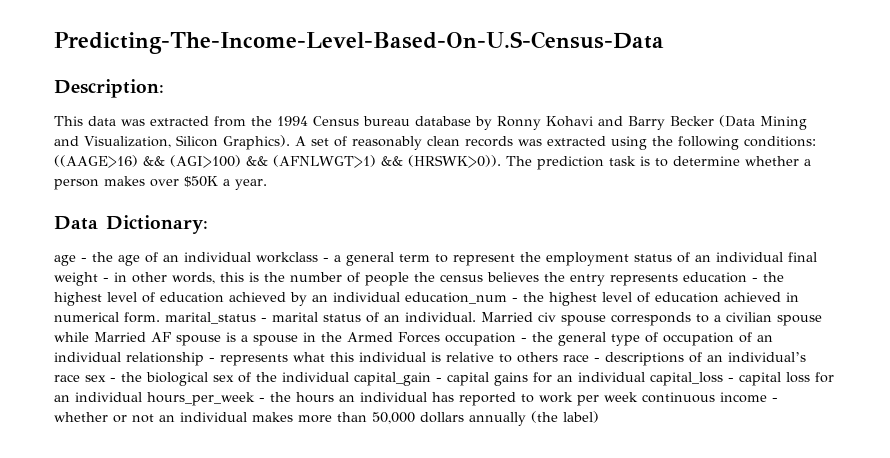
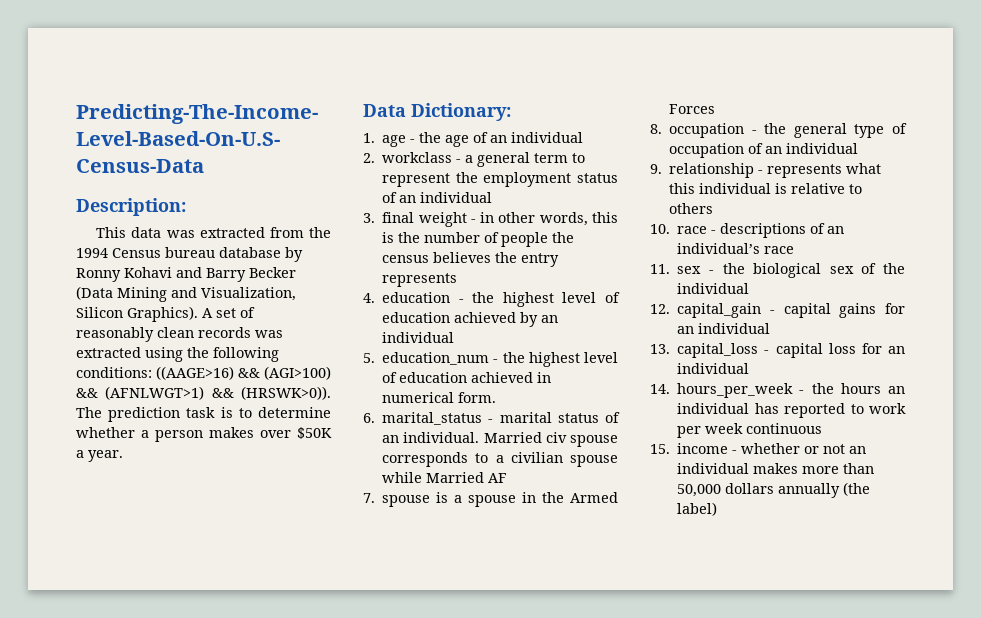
(208, 224) none -> [363,133,375,143] 1.
(251, 257) none -> [363,153,375,163] // 2.
(783, 257) none -> [363,213,375,223] // 3.
(678, 280) none -> [363,293,375,303] // 4.
(400, 297) none -> [363,353,375,363] // 5.
(160, 317) none -> [363,413,375,423] // 6.
(171, 337) none -> [363,493,375,503] // 7.
(440, 337) none -> [650,124,662,134] // 8.
(121, 357) none -> [650,164,662,174] // 9.
(558, 357) none -> [650,224,670,234] // 10.
(80, 378) none -> [650,264,670,274] // 11.
(349, 377) none -> [650,304,670,314] // 12.
(645, 377) none -> [650,344,670,354] // 13.
(142, 397) none -> [650,384,670,394] // 14.
(715, 397) none -> [650,444,670,454] // 15.

